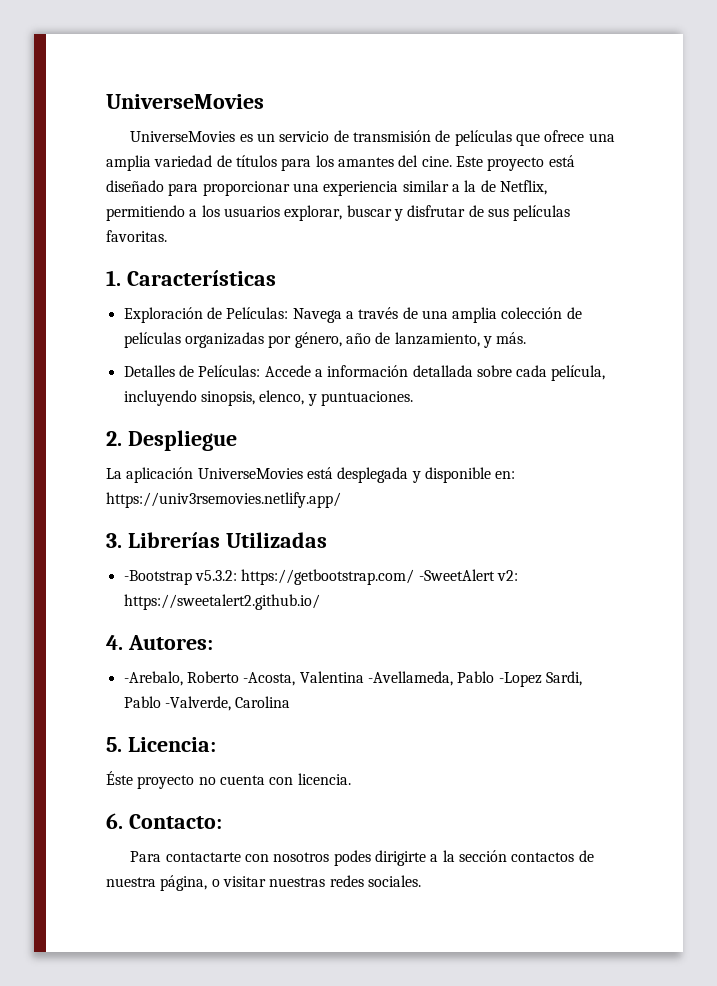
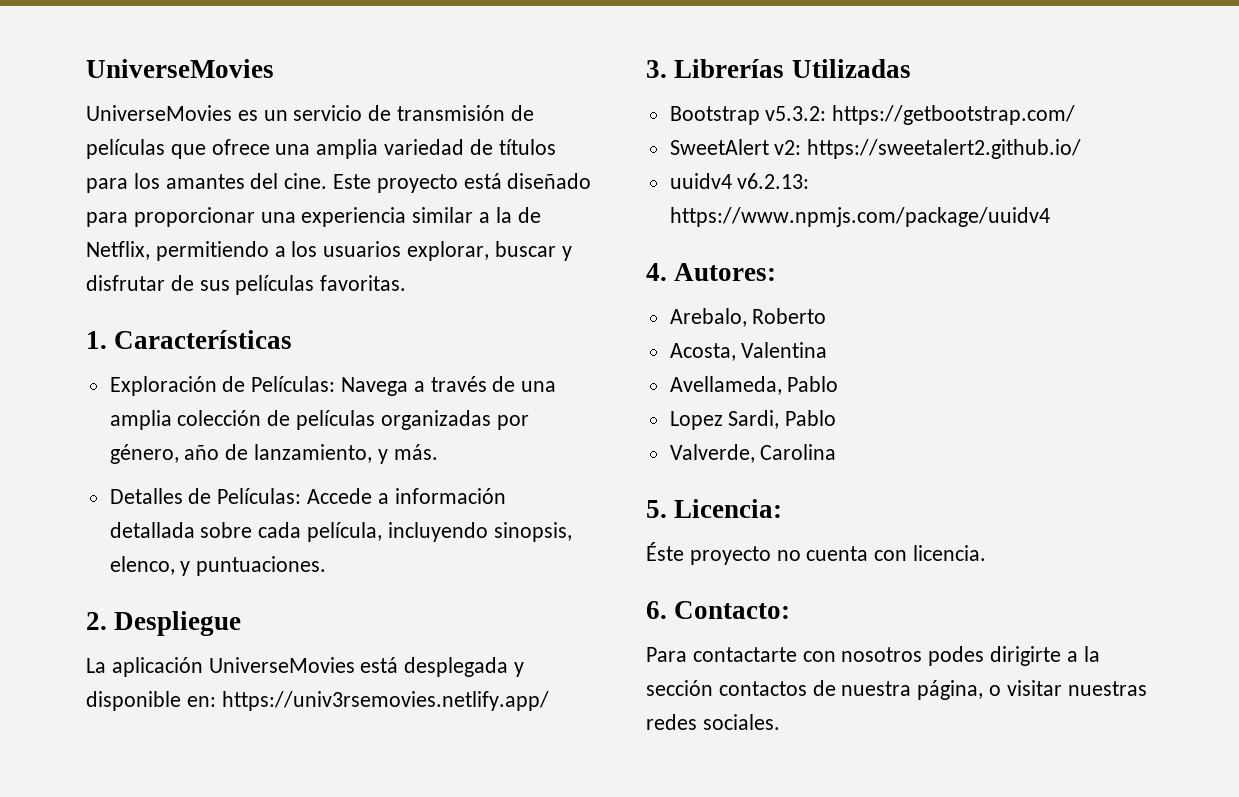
[123,570,192,585] -Bootstrap -> [669,106,760,125] Bootstrap
[418,569,495,581] -SweetAlert -> [669,139,769,155] // SweetAlert
(320, 602) none -> [669,173,810,189] [669,207,1050,227] // uuidv4 v6.2.13: https://www.npmjs.com/package/uuidv4
[123,671,183,686] -Arebalo, -> [669,308,747,327] Arebalo,
[243,672,296,686] -Acosta, -> [669,343,736,361] // Acosta,
[367,671,542,687] -Avellameda, Pablo -Lopez -> [669,376,839,395] [669,411,723,430] // Avellameda, Pablo // Lopez
[164,696,231,711] -Valverde, -> [669,444,755,463] // Valverde,

